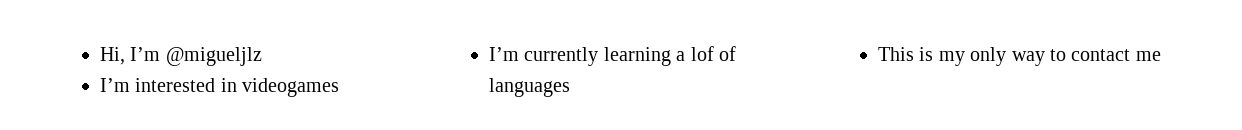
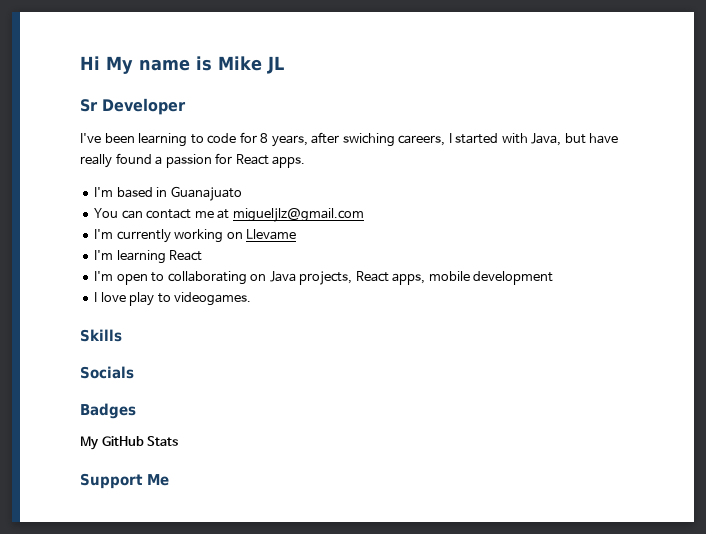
[100,47,262,66] [100,78,340,97] [489,46,736,66] [489,78,570,97] [878,47,1161,66] Hi, I’m @migueljlz // I’m interested in videogames // I’m currently learning a lof of languages // This is my only way to contact me -> [80,56,284,74] [80,98,186,115] [80,132,619,147] [80,153,306,168] [94,186,242,201] [94,208,364,222] [94,229,297,243] [94,250,203,264] [94,271,554,285] [94,292,252,306] [80,329,122,342] [80,366,134,379] [80,403,136,419] [80,436,179,450] [80,473,169,489] Hi My name is Mike JL // Sr Developer // I've been learning to code for 8 years, after swiching careers, I started with Java, but have really found a passion for React apps. // I'm based in Guanajuato // You can contact me at migueljlz@gmail.com // I'm currently working on Llevame // I'm learning React // I'm open to collaborating on Java projects, React apps, mobile development // I love play to videogames. // Skills // Socials // Badges // My GitHub Stats // Support Me

